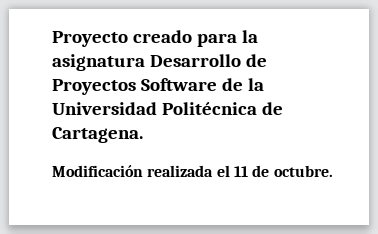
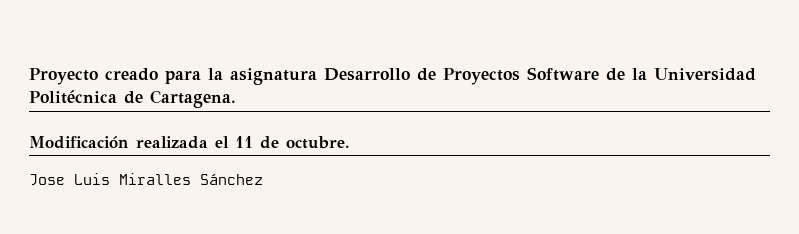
(333, 171) none -> [29,173,263,186] // Jose Luis Miralles Sánchez

